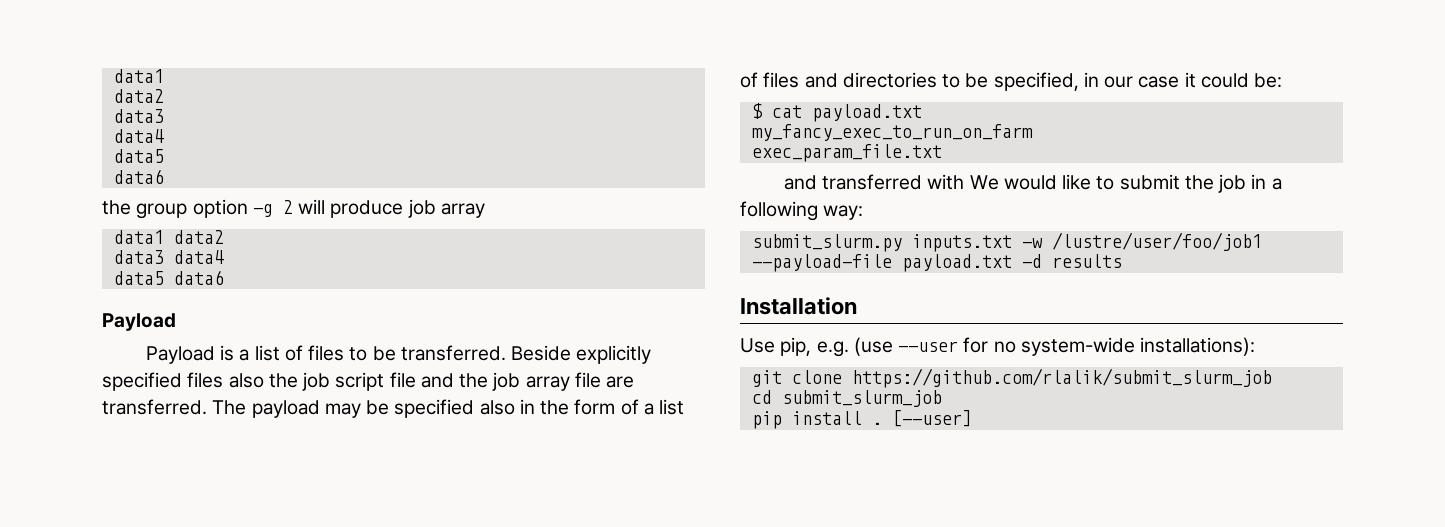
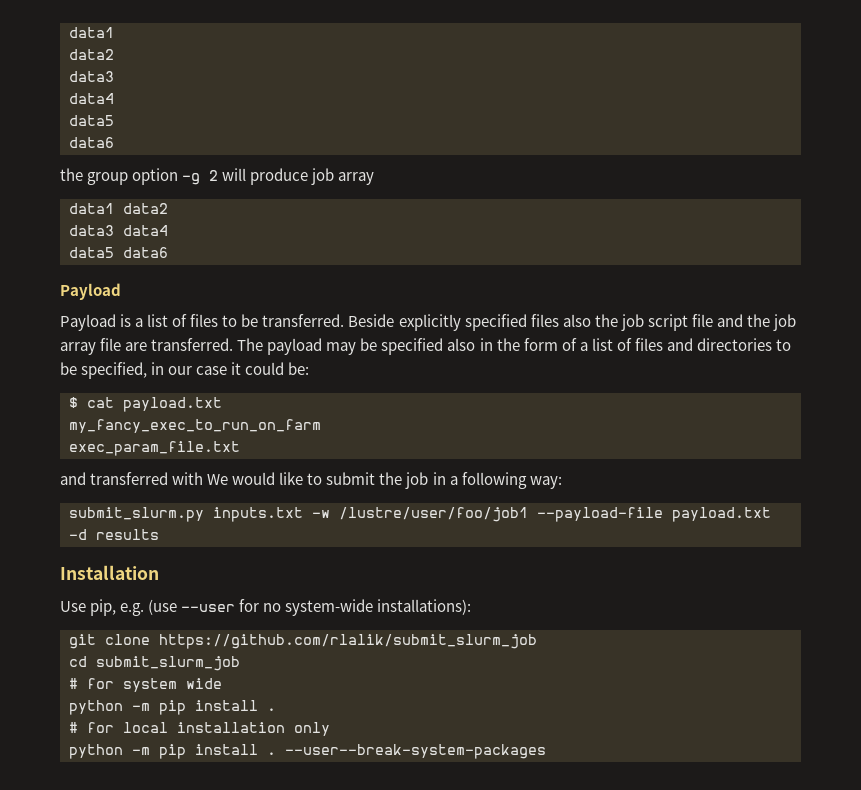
[751,410,972,429] pip install . [--user] -> [69,678,222,692] [69,700,276,715] [69,722,330,736] [69,744,546,759] # for system wide // python -m pip install . // # for local installation only // python -m pip install . --user--break-system-packages

